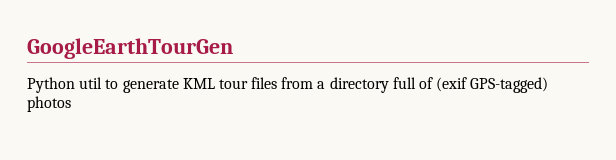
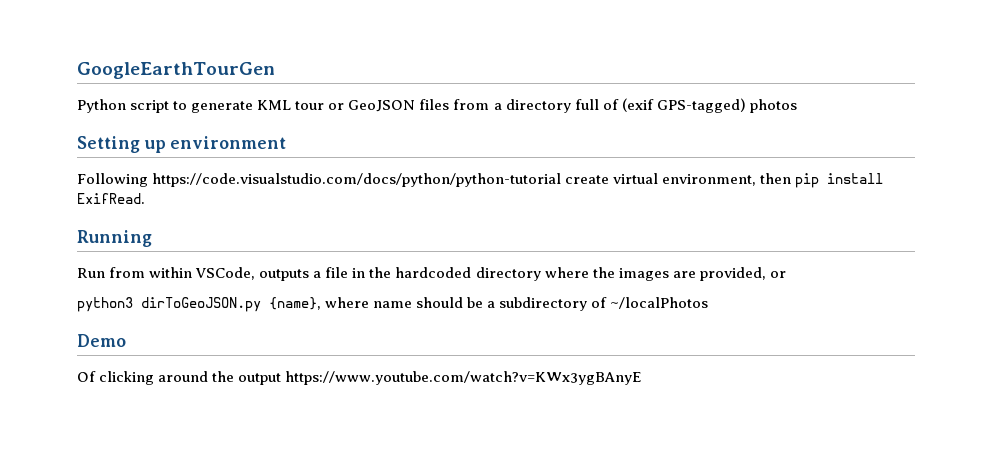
[79,77,103,89] util -> [130,100,170,113] script
(248, 84) none -> [328,100,416,112] or GeoJSON
(71, 104) none -> [77,136,287,153] [77,173,884,188] [77,193,145,204] [77,230,152,247] [77,267,786,281] [77,297,709,312] [77,334,126,347] [77,371,643,385] // Setting up environment // Following https://code.visualstudio.com/docs/python/python-tutorial create virtual environment, then pip install ExifRead. // Running // Run from within VSCode, outputs a file in the hardcoded directory where the images are provided, or // python3 dirToGeoJSON.py {name}, where name should be a subdirectory of ~/localPhotos // Demo // Of clicking around the output https://www.youtube.com/watch?v=KWx3ygBAnyE

